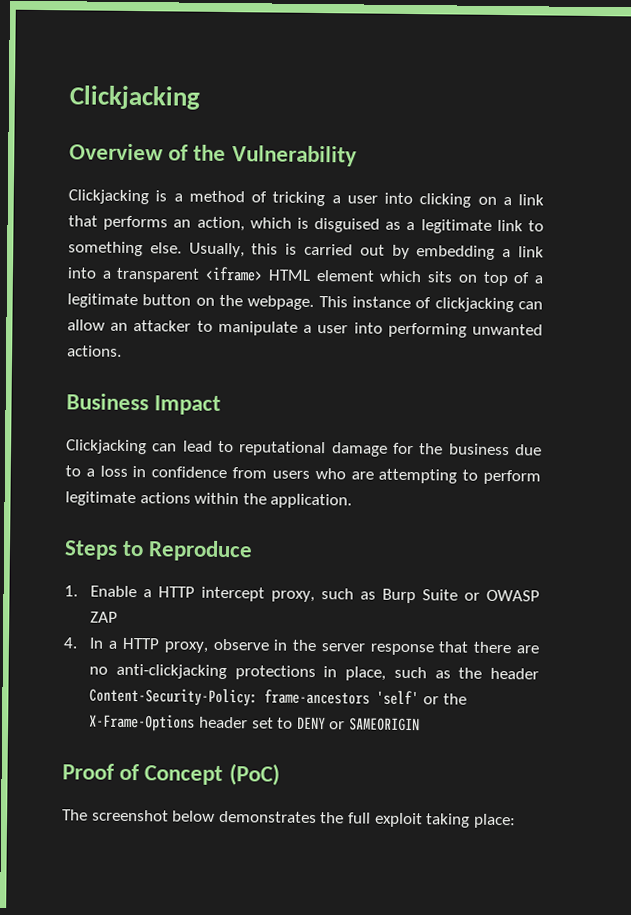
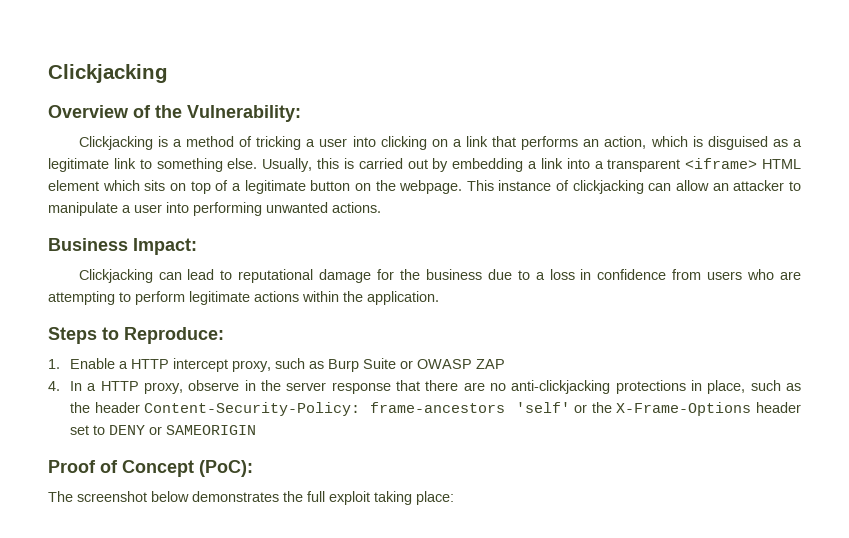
[231,145,357,167] Vulnerability -> [187,105,301,122] Vulnerability:
[154,395,222,415] Impact -> [133,238,197,255] Impact:
[148,540,254,562] Reproduce -> [124,327,224,344] Reproduce:
[228,763,280,786] (PoC) -> [199,460,253,477] (PoC):

